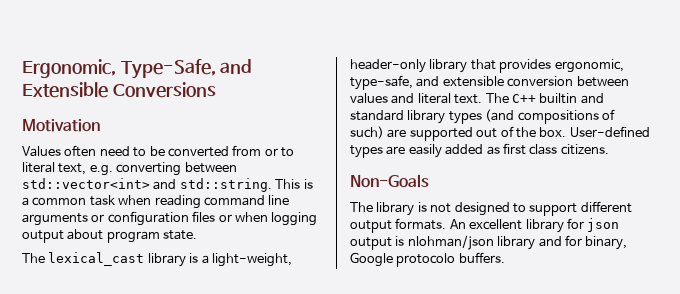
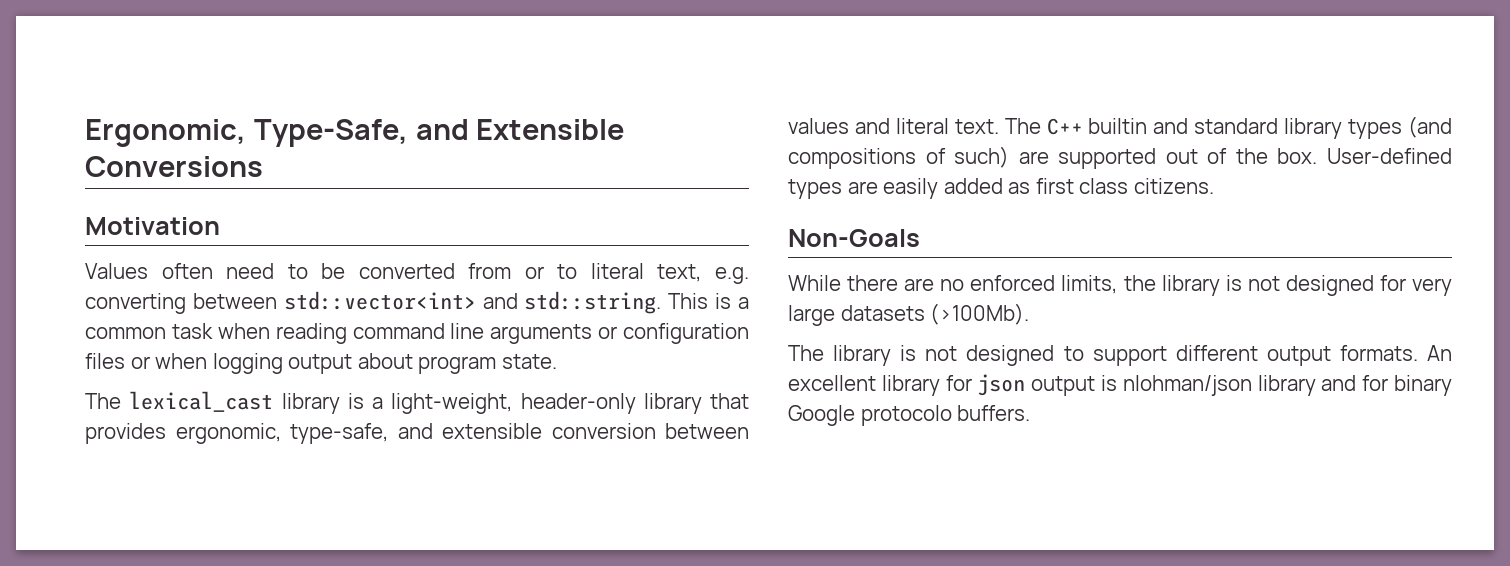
(429, 181) none -> [788,275,1452,296] [788,303,1030,326] // While there are no enforced limits, the library is not designed for very large datasets (>100Mb).
[585,236,628,250] binary, -> [1394,375,1452,396] binary

